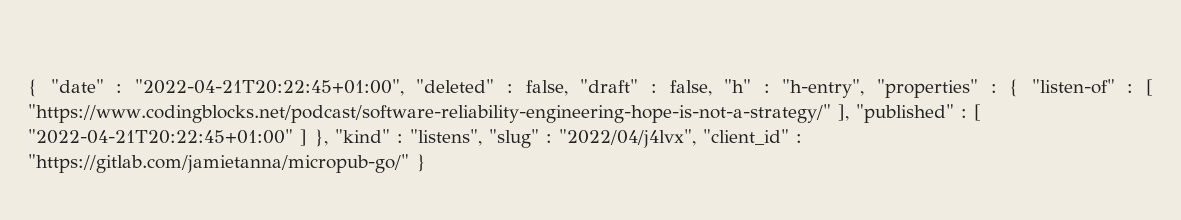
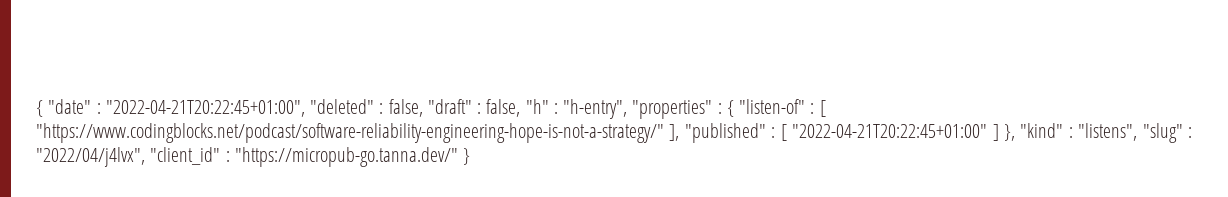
[28,154,409,173] "https://gitlab.com/jamietanna/micropub-go/" -> [234,147,458,167] "https://micropub-go.tanna.dev/"

